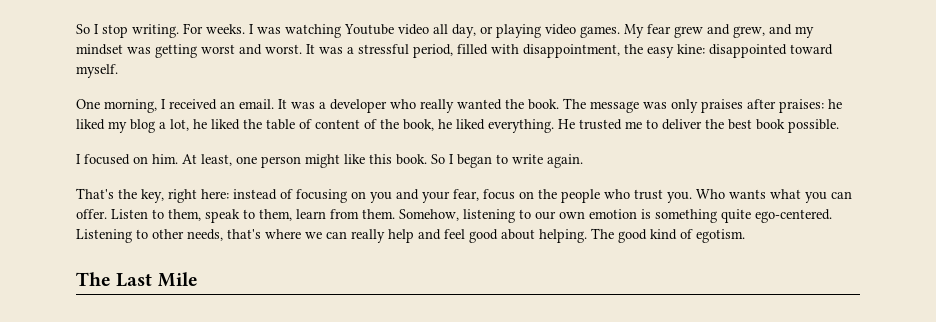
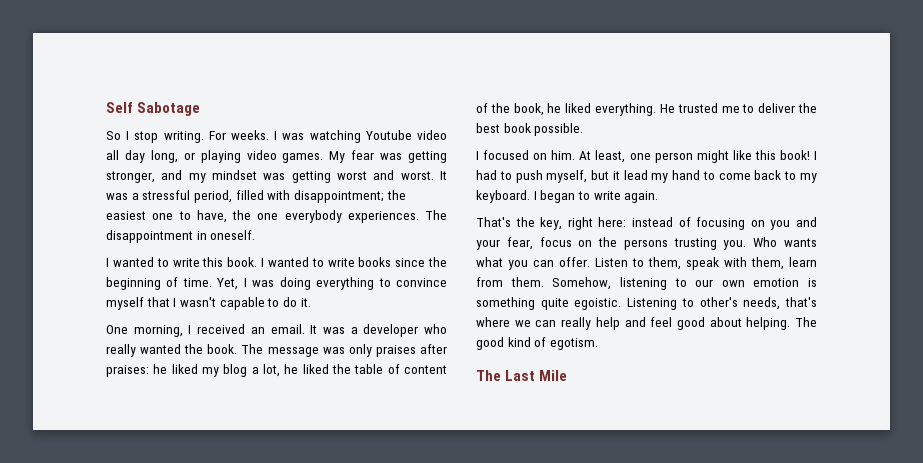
(76, 29) none -> [106,102,201,116] Self Sabotage //
[452,24,476,38] day, -> [124,150,178,163] day long,
[674,24,765,38] grew and grew, -> [380,151,447,163] [106,171,155,183] was getting stronger,
[523,44,833,58] [76,64,118,78] disappointment, the easy kine: disappointed toward myself. -> [293,190,406,203] [106,210,447,223] [106,230,256,243] [106,257,447,267] [106,277,448,290] [106,297,311,310] disappointment; the easiest one to have, the one everybody experiences. The disappointment in oneself. // I wanted to write this book. I wanted to write books since the beginning of time. Yet, I was doing everything to convince myself that I wasn't capable to do it.
[396,154,445,165] book. So -> [779,150,817,160] [476,170,817,183] [476,190,530,203] book! I had to push myself, but it lead my hand to come back to my keyboard.
[561,189,663,203] people who trust -> [623,238,717,250] persons trusting
[243,209,255,219] to -> [724,257,747,267] with
[755,209,832,223] ego-centered. -> [574,298,622,310] egoistic.
[152,229,184,239] other -> [699,297,738,307] other's

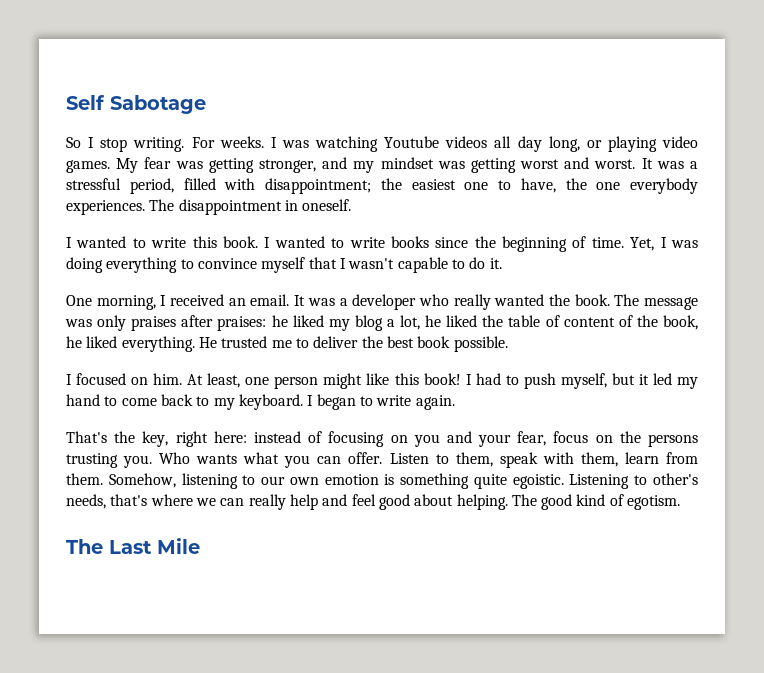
[416,130,447,140] video -> [445,136,488,148] videos
[623,170,648,180] lead -> [652,373,672,385] led

